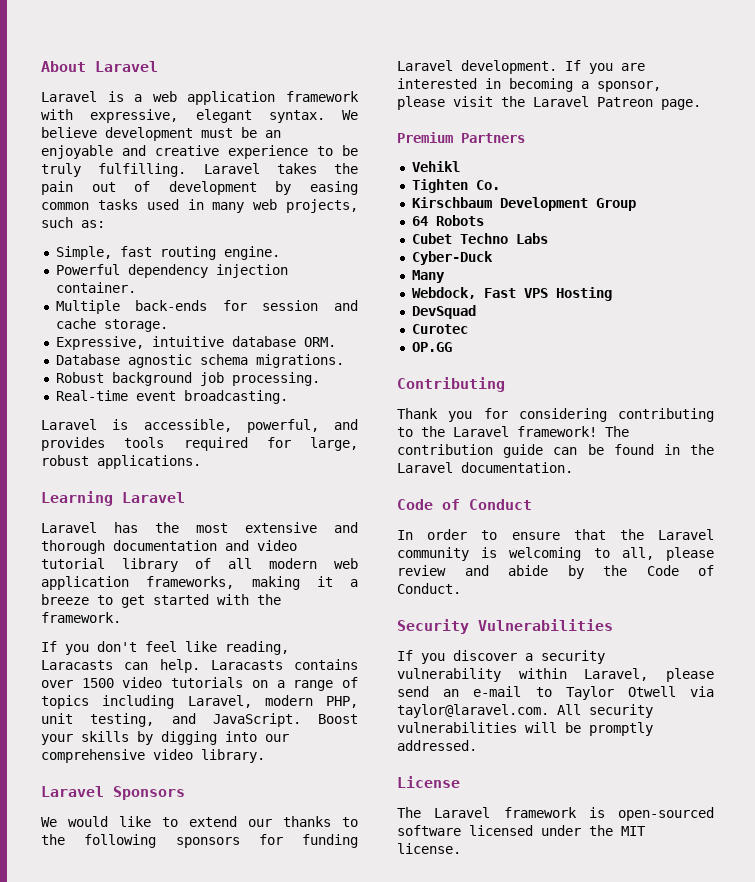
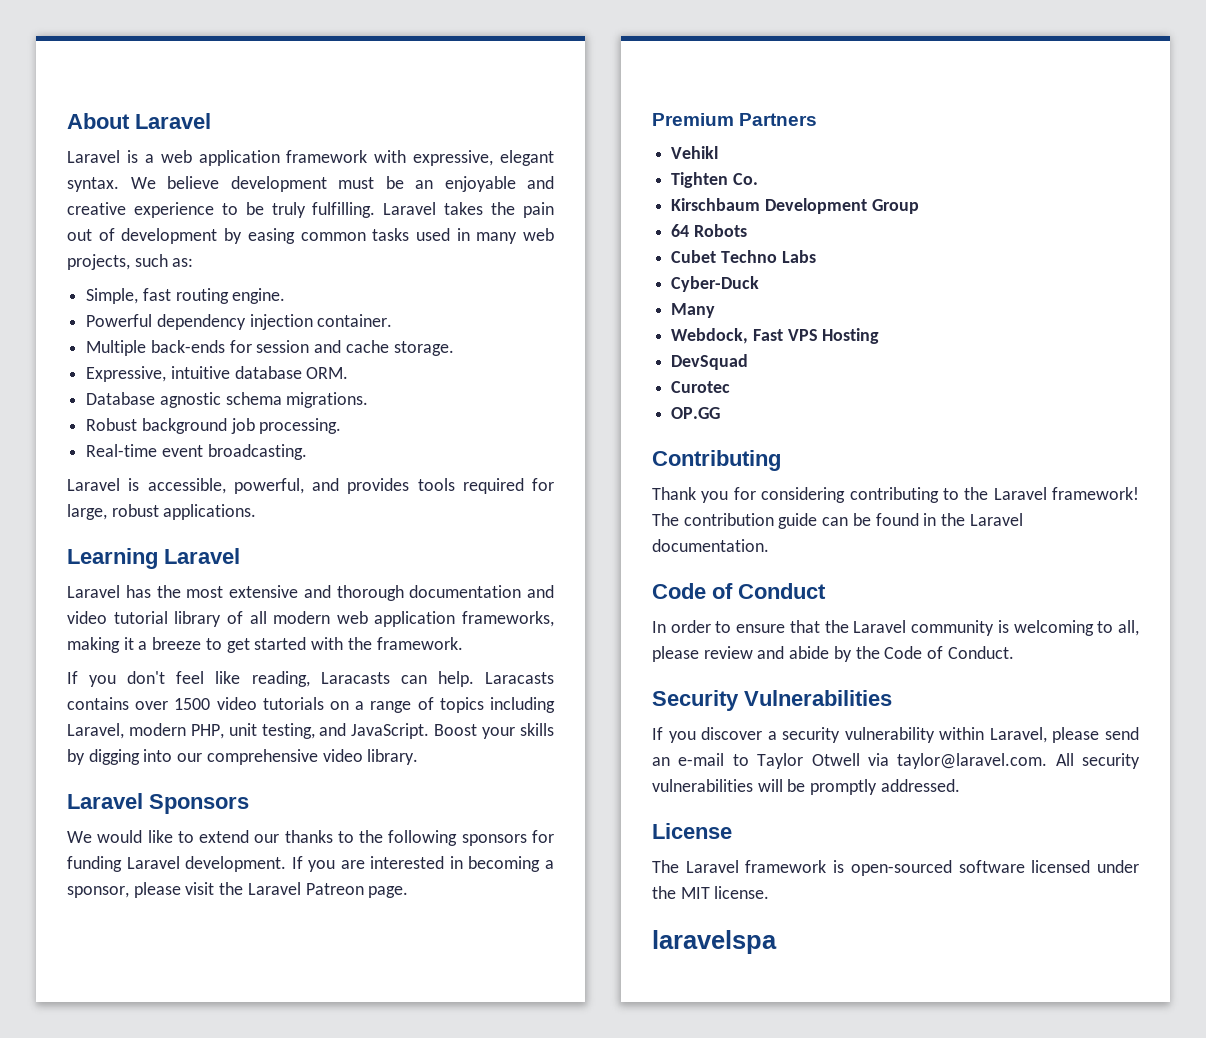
(461, 848) none -> [652,930,777,954] // laravelspa

